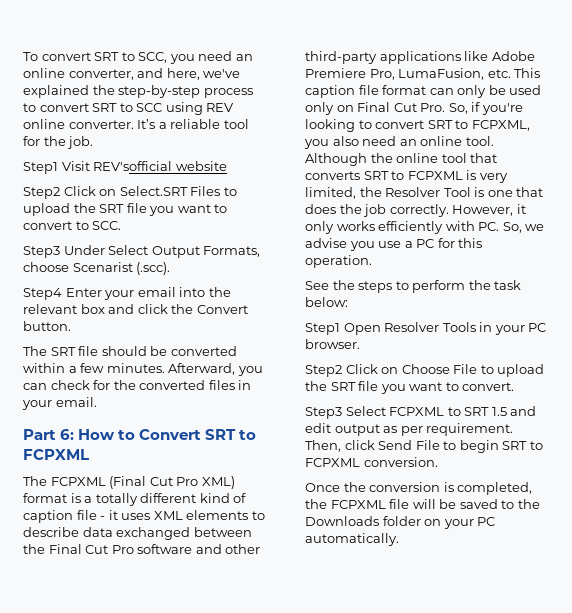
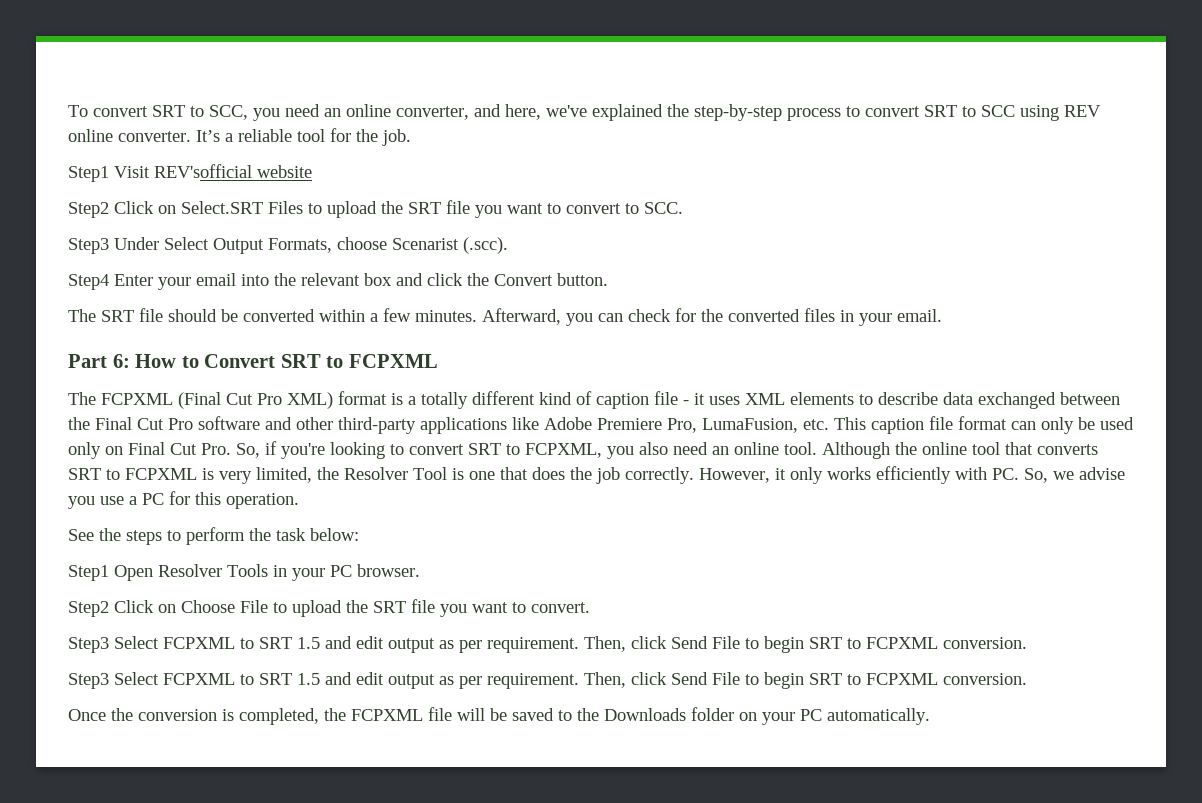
(438, 462) none -> [68,672,1027,689] // Step3 Select FCPXML to SRT 1.5 and edit output as per requirement. Then, click Send File to begin SRT to FCPXML conversion.

